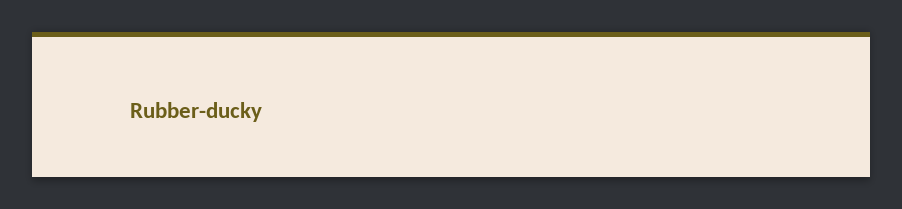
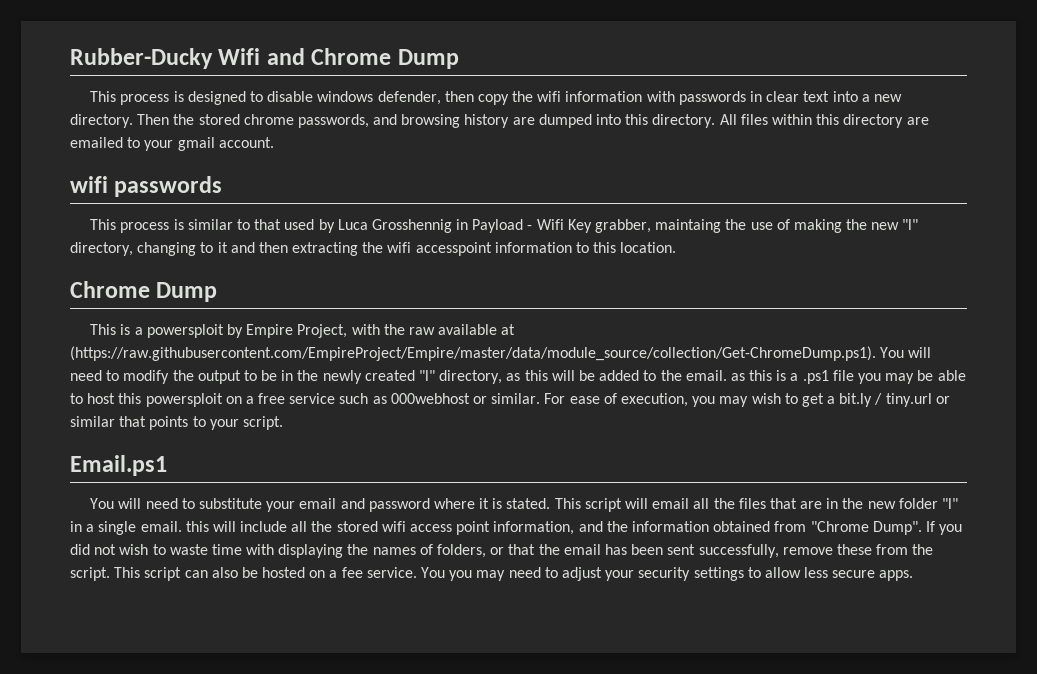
[130,102,262,122] Rubber-ducky -> [70,48,459,69] [90,91,902,105] [70,114,929,128] [70,137,274,151] [70,176,223,197] [90,219,919,233] [70,242,677,256] [70,281,218,302] [90,324,516,338] [70,346,932,361] [70,370,966,384] [70,393,950,407] [70,416,283,430] [70,455,167,476] [90,498,959,512] [70,521,963,535] [70,544,934,558] [70,567,914,581] Rubber-Ducky Wifi and Chrome Dump // This process is designed to disable windows defender, then copy the wifi information with passwords in clear text into a new directory. Then the stored chrome passwords, and browsing history are dumped into this directory. All files within this directory are emailed to your gmail account. // wifi passwords // This process is similar to that used by Luca Grosshennig in Payload - Wifi Key grabber, maintaing the use of making the new "l" directory, changing to it and then extracting the wifi accesspoint information to this location. // Chrome Dump // This is a powersploit by Empire Project, with the raw available at (https://raw.githubusercontent.com/EmpireProject/Empire/master/data/module_source/collection/Get-ChromeDump.ps1). You will need to modify the output to be in the newly created "l" directory, as this will be added to the email. as this is a .ps1 file you may be able to host this powersploit on a free service such as 000webhost or similar. For ease of execution, you may wish to get a bit.ly / tiny.url or similar that points to your script. // Email.ps1 // You will need to substitute your email and password where it is stated. This script will email all the files that are in the new folder "l" in a single email. this will include all the stored wifi access point information, and the information obtained from "Chrome Dump". If you did not wish to waste time with displaying the names of folders, or that the email has been sent successfully, remove these from the script. This script can also be hosted on a fee service. You you may need to adjust your security settings to allow less secure apps.

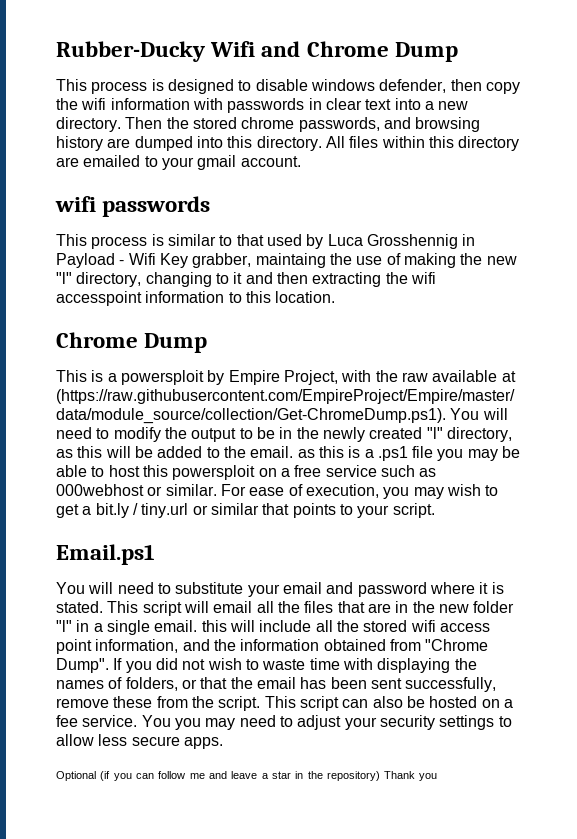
(914, 575) none -> [56,771,438,781] // Optional (if you can follow me and leave a star in the repository) Thank you

